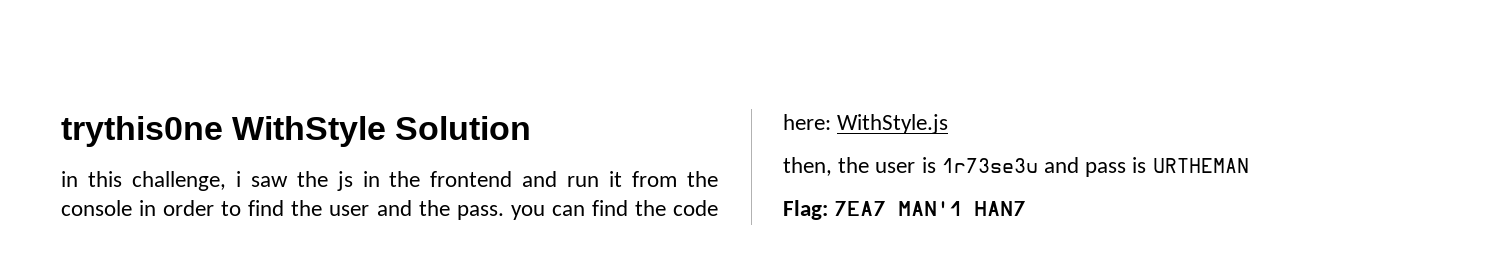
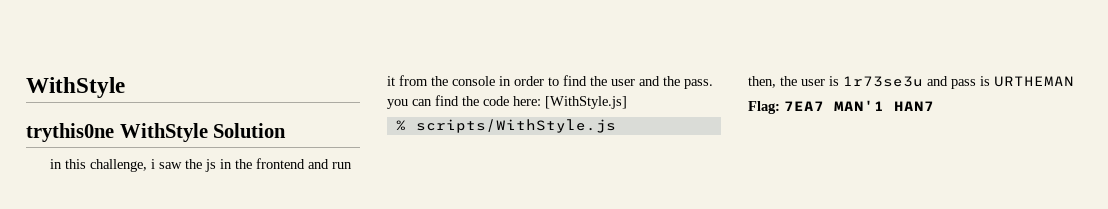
(61, 131) none -> [26,77,125,98] WithStyle //
[837,114,949,134] WithStyle.js -> [545,96,627,109] [395,119,616,133] [WithStyle.js] // % scripts/WithStyle.js

